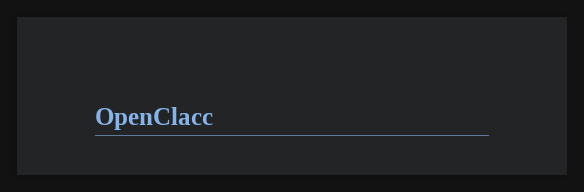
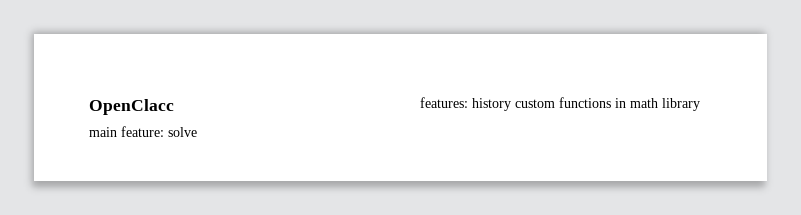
(213, 118) none -> [89,126,197,137] [420,97,700,111] // main feature: solve // features: history custom functions in math library

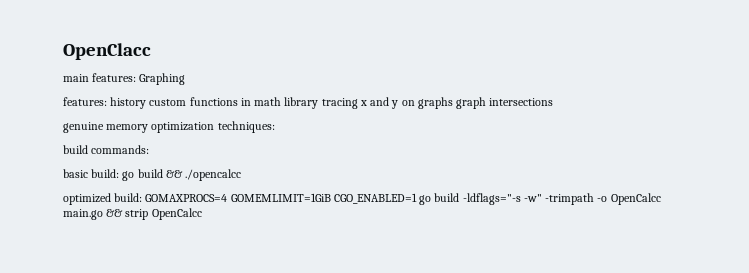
[121,126,197,137] feature: solve -> [92,73,186,85] features: Graphing
(700, 104) none -> [321,97,554,109] [63,121,275,133] [63,145,150,154] [63,169,242,181] [63,193,661,205] [63,208,202,220] tracing x and y on graphs graph intersections // genuine memory optimization techniques: // build commands: // basic build: go build && ./opencalcc // optimized build: GOMAXPROCS=4 GOMEMLIMIT=1GiB CGO_ENABLED=1 go build -ldflags="-s -w" -trimpath -o OpenCalcc main.go && strip OpenCalcc

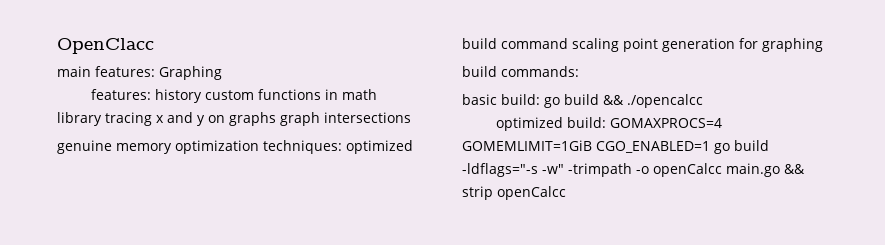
(275, 127) none -> [346,140,413,154] [462,38,823,52] optimized build command scaling point generation for graphing
[610,193,661,205] OpenCalcc -> [653,163,722,177] openCalcc
[151,208,202,220] OpenCalcc -> [497,186,566,200] openCalcc

